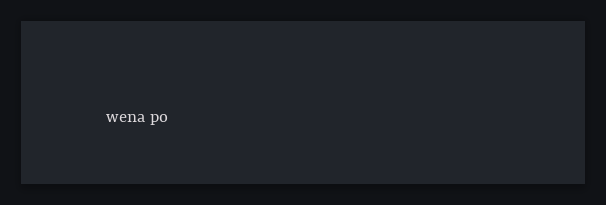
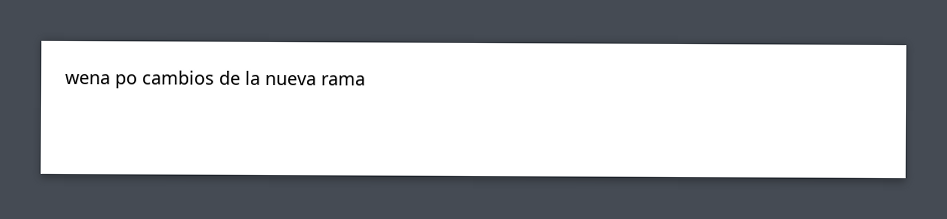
(168, 119) none -> [142,70,366,86] cambios de la nueva rama

